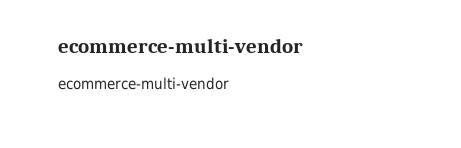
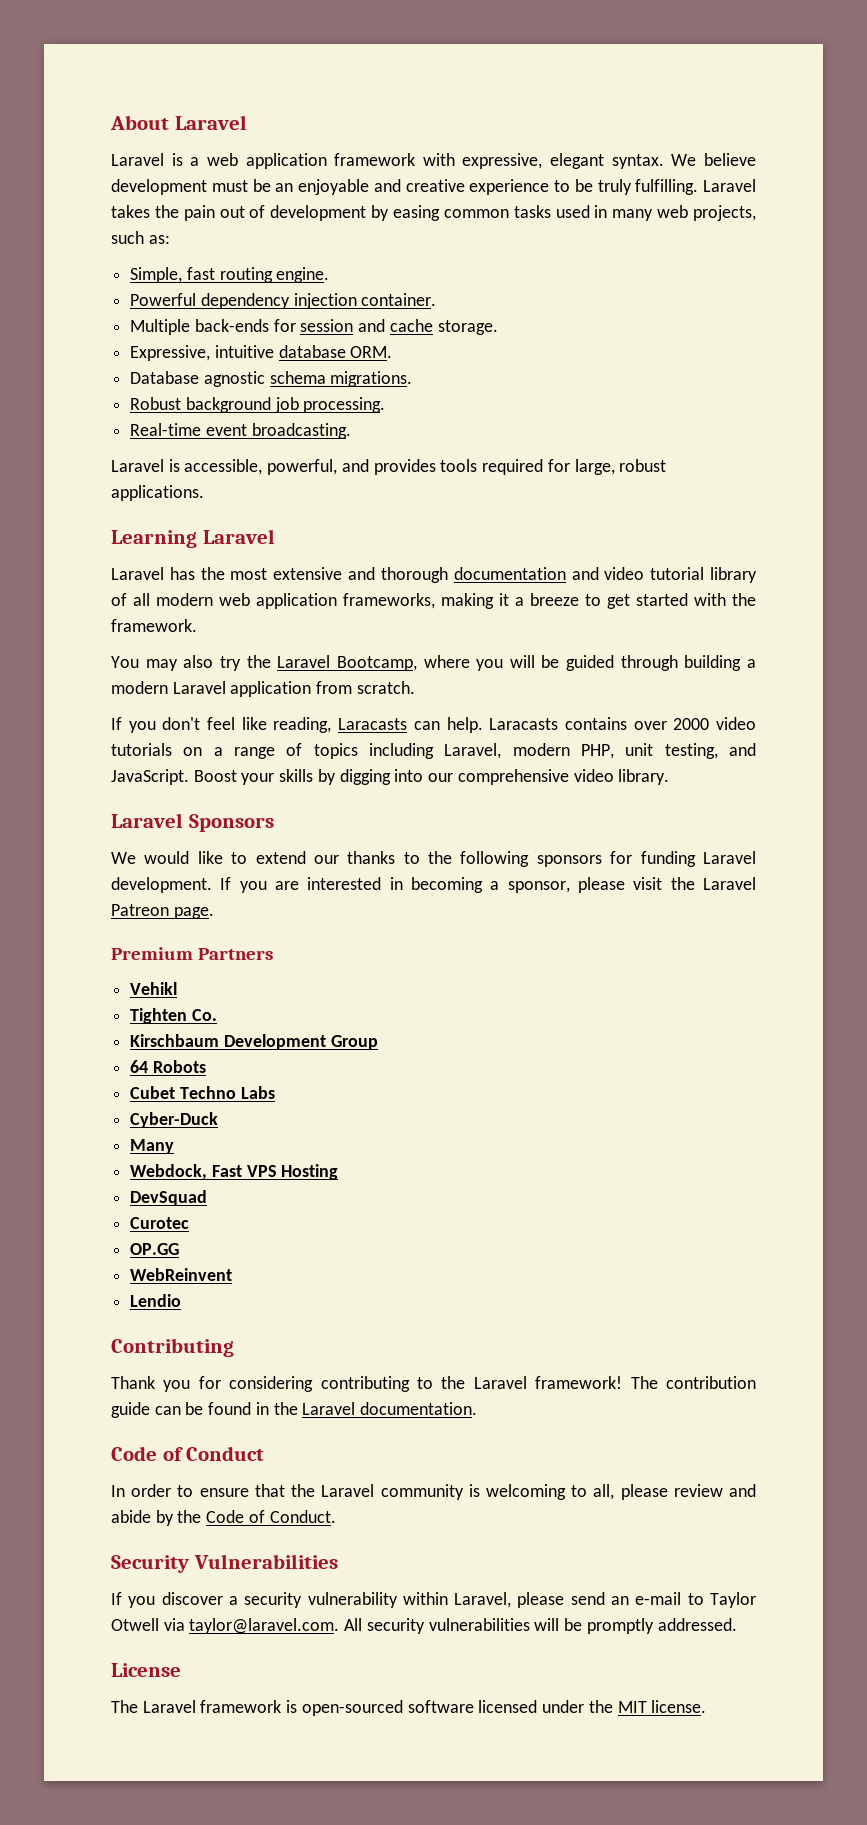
[58,38,303,53] [58,77,229,90] ecommerce-multi-vendor // ecommerce-multi-vendor -> [110,115,247,130] [111,153,756,169] [111,179,756,195] [111,205,756,221] [111,231,170,244] [130,267,330,283] [130,293,437,309] [130,319,498,335] [130,345,393,361] [130,371,413,387] [130,397,386,413] [130,423,351,439] [111,459,667,475] [111,485,204,501] [111,529,275,548] [111,567,757,583] [111,593,756,609] [111,619,197,632] [111,655,756,671] [111,681,415,697] [111,717,757,733] [111,743,756,759] [111,769,670,785] [111,813,274,832] [111,851,757,867] [111,877,757,893] [111,904,214,919] [111,947,273,960] [130,982,178,995] [130,1008,217,1024] [130,1034,378,1050] [130,1060,206,1073] [130,1086,275,1099] [130,1112,219,1128] [130,1139,175,1154] [130,1164,339,1180] [130,1190,208,1206] [130,1217,190,1229] [130,1243,180,1255] [130,1268,233,1281] [130,1294,182,1307] [111,1338,234,1357] [111,1376,756,1392] [111,1402,478,1418] [111,1446,265,1461] [111,1484,756,1500] [111,1510,336,1526] [111,1554,338,1573] [111,1592,756,1608] [111,1618,737,1634] [111,1663,181,1677] [111,1700,707,1716] About Laravel // Laravel is a web application framework with expressive, elegant syntax. We believe development must be an enjoyable and creative experience to be truly fulfilling. Laravel takes the pain out of development by easing common tasks used in many web projects, such as: // Simple, fast routing engine. // Powerful dependency injection container. // Multiple back-ends for session and cache storage. // Expressive, intuitive database ORM. // Database agnostic schema migrations. // Robust background job processing. // Real-time event broadcasting. // Laravel is accessible, powerful, and provides tools required for large, robust applications. // Learning Laravel // Laravel has the most extensive and thorough documentation and video tutorial library of all modern web application frameworks, making it a breeze to get started with the framework. // You may also try the Laravel Bootcamp, where you will be guided through building a modern Laravel application from scratch. // If you don't feel like reading, Laracasts can help. Laracasts contains over 2000 video tutorials on a range of topics including Laravel, modern PHP, unit testing, and JavaScript. Boost your skills by digging into our comprehensive video library. // Laravel Sponsors // We would like to extend our thanks to the following sponsors for funding Laravel development. If you are interested in becoming a sponsor, please visit the Laravel Patreon page. // Premium Partners // Vehikl // Tighten Co. // Kirschbaum Development Group // 64 Robots // Cubet Techno Labs // Cyber-Duck // Many // Webdock, Fast VPS Hosting // DevSquad // Curotec // OP.GG // WebReinvent // Lendio // Contributing // Thank you for considering contributing to the Laravel framework! The contribution guide can be found in the Laravel documentation. // Code of Conduct // In order to ensure that the Laravel community is welcoming to all, please review and abide by the Code of Conduct. // Security Vulnerabilities // If you discover a security vulnerability within Laravel, please send an e-mail to Taylor Otwell via taylor@laravel.com. All security vulnerabilities will be promptly addressed. // License // The Laravel framework is open-sourced software licensed under the MIT license.

